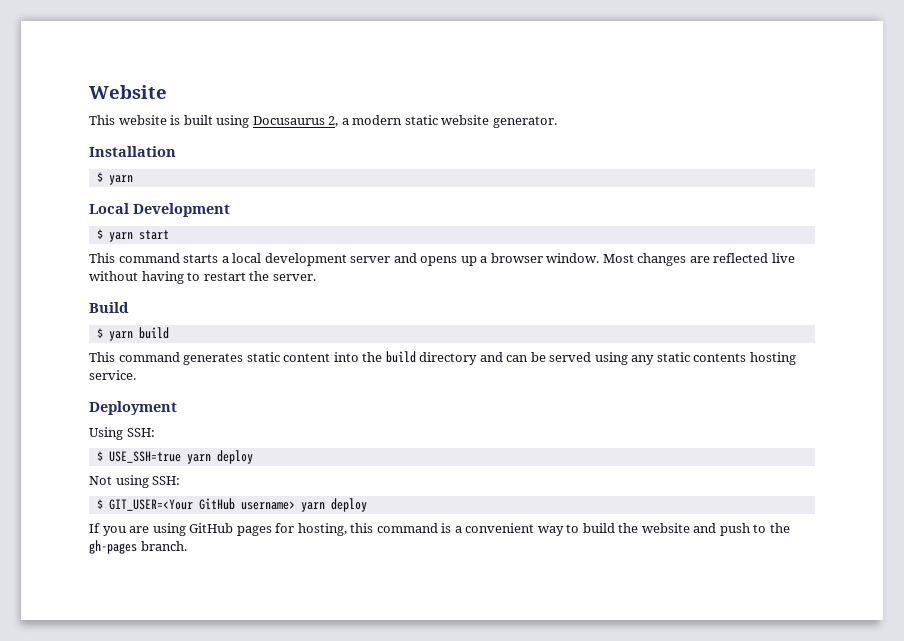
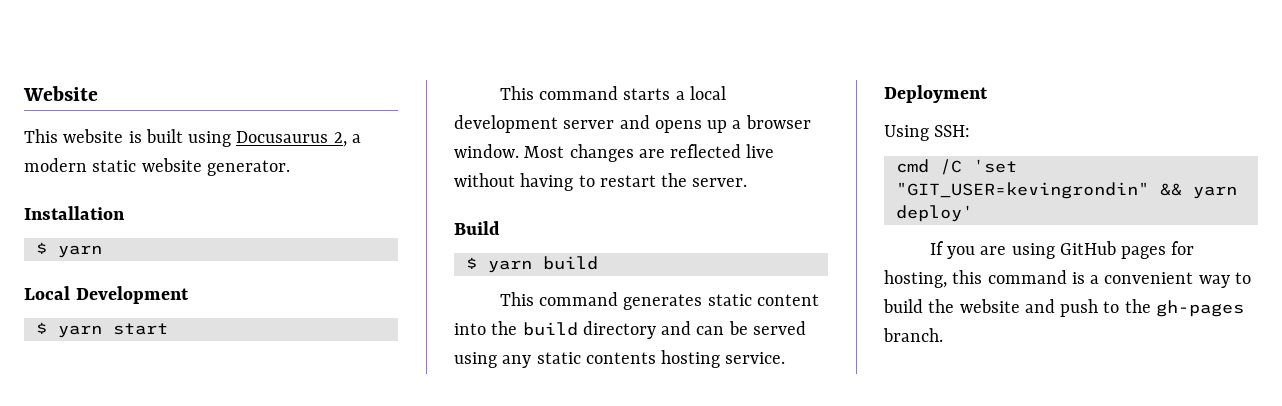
[96,450,253,464] [89,475,181,488] [96,498,367,512] $ USE_SSH=true yarn deploy // Not using SSH: // $ GIT_USER=<Your GitHub username> yarn deploy -> [895,159,1017,175] [895,182,1237,199] [895,205,973,222] cmd /C 'set "GIT_USER=kevingrondin" && yarn deploy'

